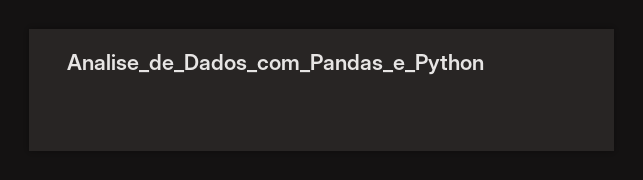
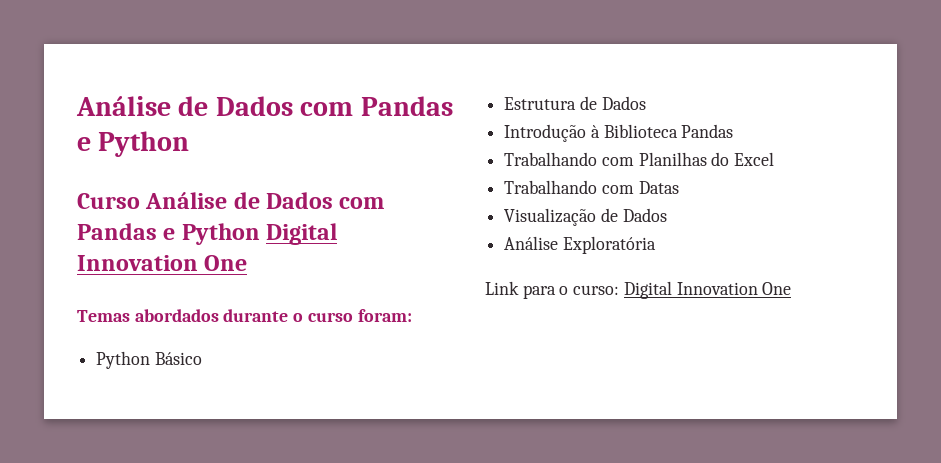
[67,54,484,75] Analise_de_Dados_com_Pandas_e_Python -> [76,96,453,116] [77,131,190,157] [77,192,385,209] [77,223,338,245] [77,255,248,271] [77,309,412,322] [96,351,202,369] [504,96,646,110] [504,124,734,142] [504,152,775,166] [504,180,679,194] [504,208,667,226] [504,236,656,254] [485,281,792,299] Análise de Dados com Pandas e Python // Curso Análise de Dados com Pandas e Python Digital Innovation One // Temas abordados durante o curso foram: // Python Básico // Estrutura de Dados // Introdução à Biblioteca Pandas // Trabalhando com Planilhas do Excel // Trabalhando com Datas // Visualização de Dados // Análise Exploratória // Link para o curso: Digital Innovation One

